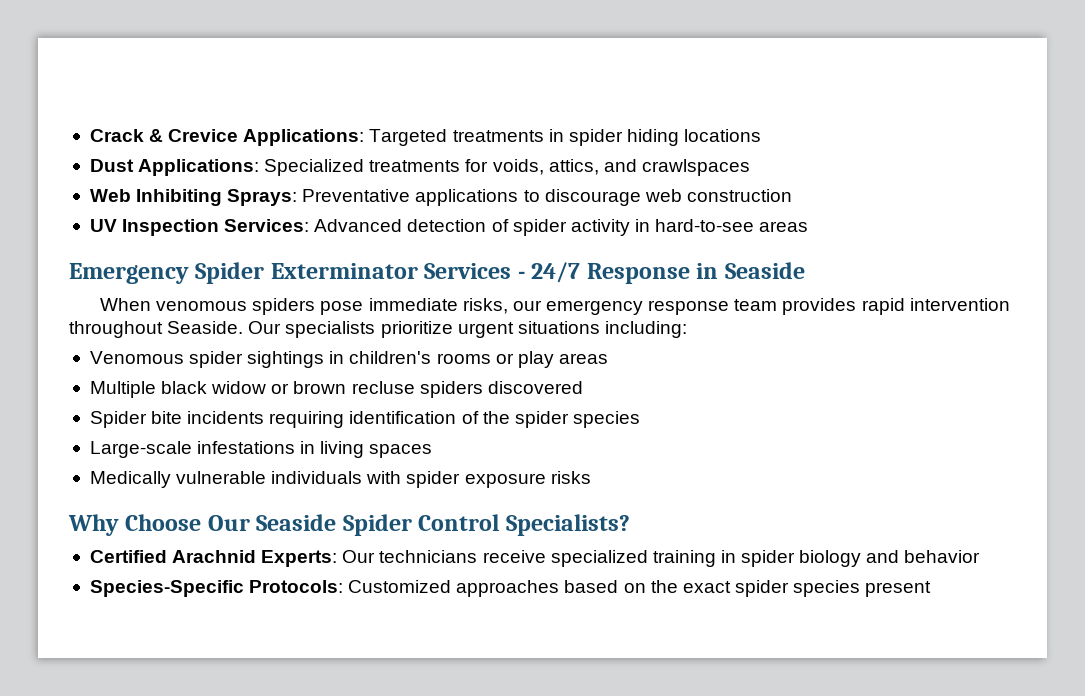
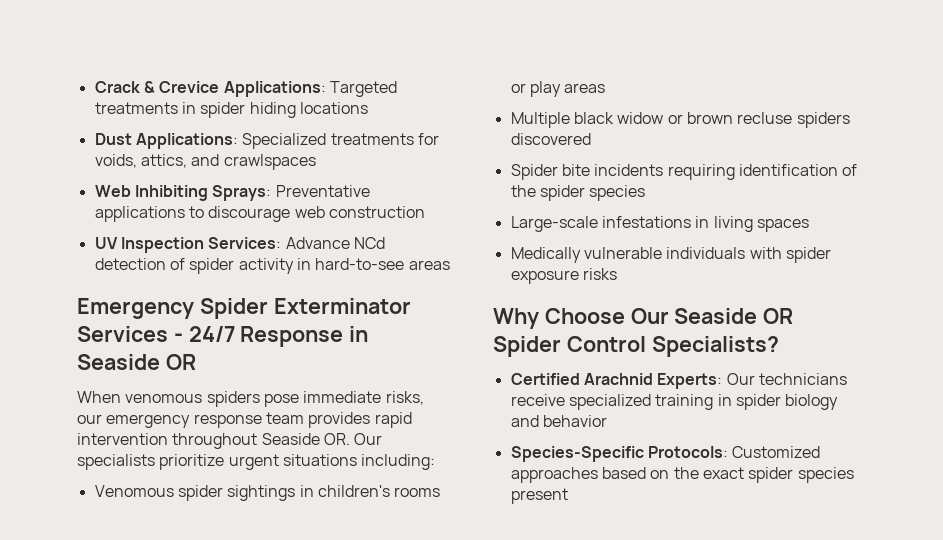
[314,219,403,232] Advanced -> [285,237,385,249] Advance NCd
(805, 270) none -> [165,354,196,370] OR
[167,321,244,334] Seaside. -> [261,433,350,445] Seaside OR.
(337, 522) none -> [763,308,794,324] OR

